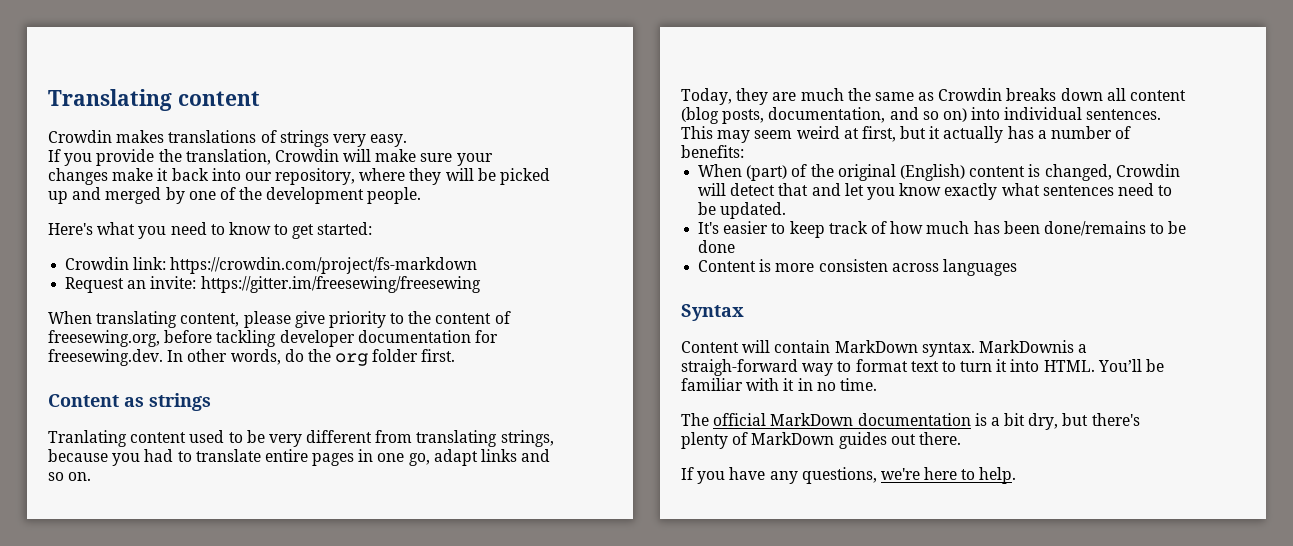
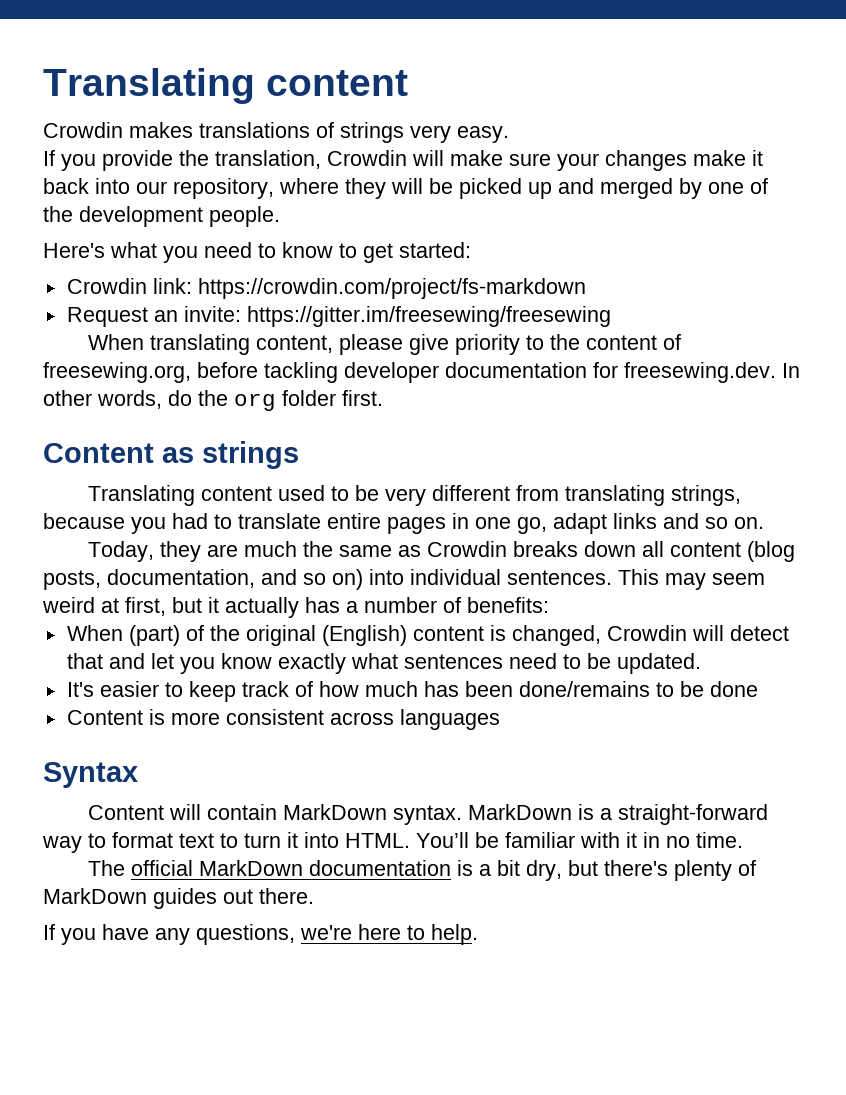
[48,430,127,447] Tranlating -> [88,485,196,506] Translating
[818,259,888,272] consisten -> [225,709,324,725] consistent
[978,340,1088,353] [681,359,798,376] MarkDownis a straigh-forward -> [468,804,769,825] MarkDown is a straight-forward

